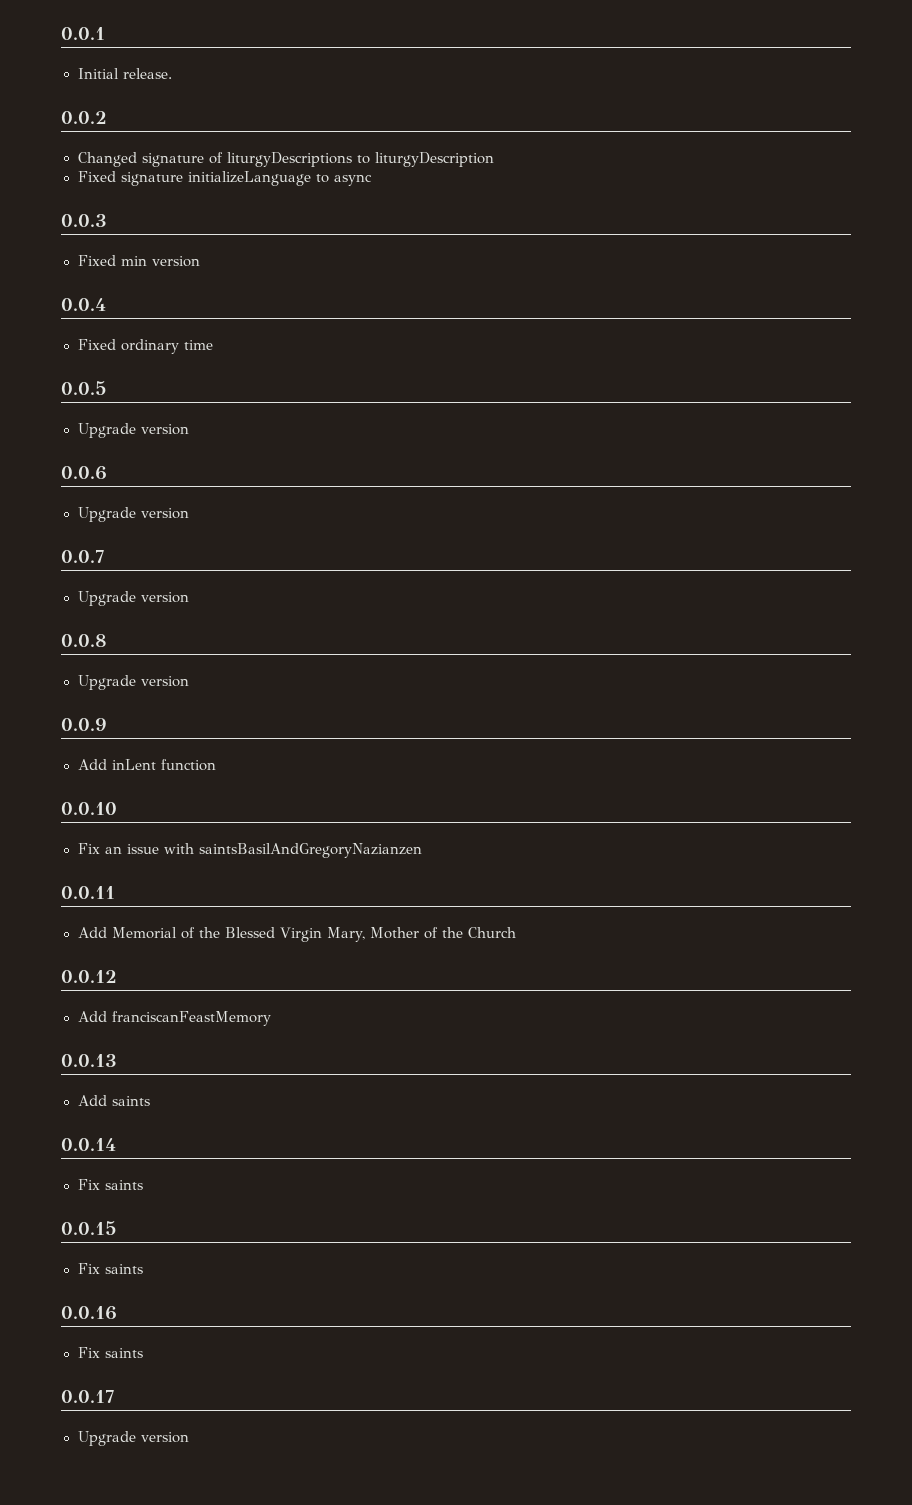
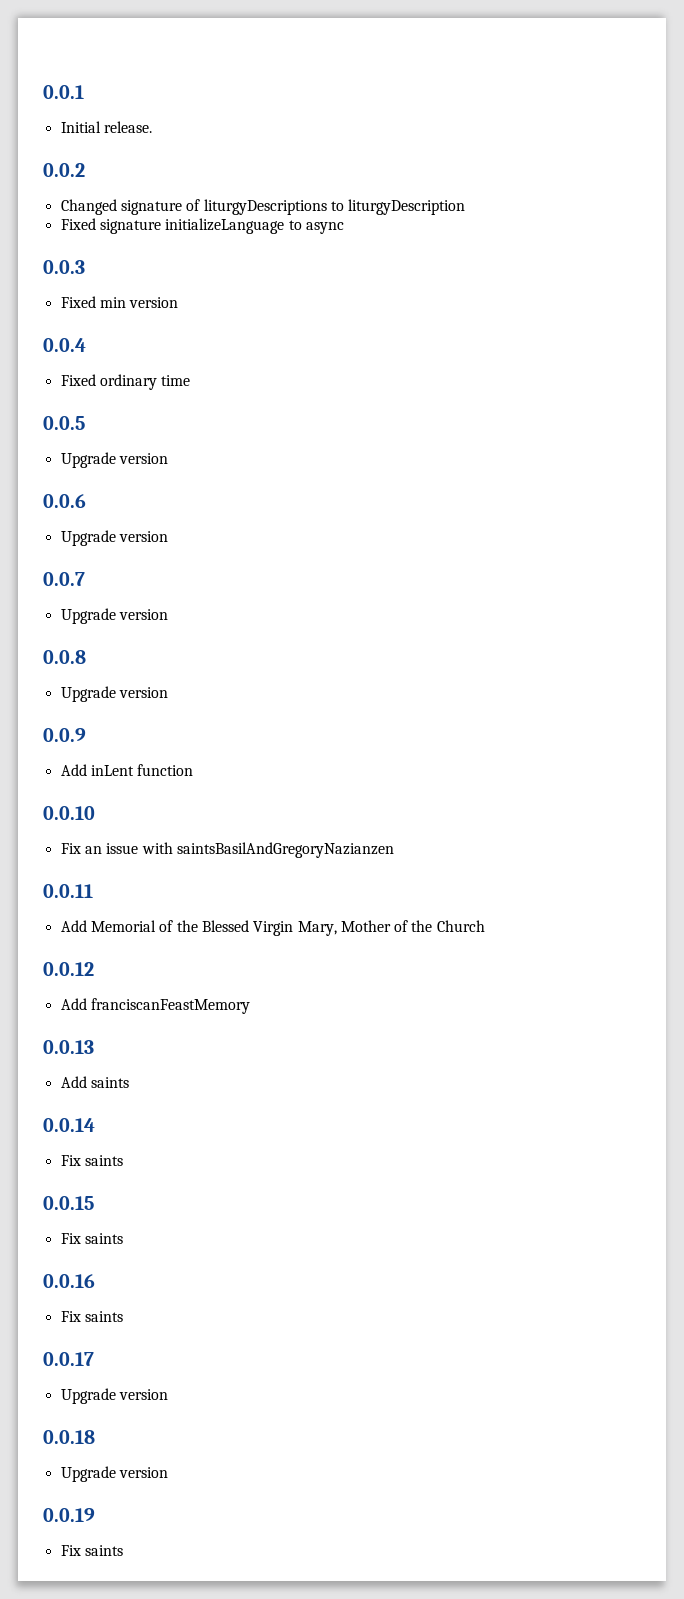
(189, 1437) none -> [43,1430,95,1444] [60,1466,168,1482] [43,1508,95,1522] [60,1545,123,1556] // 0.0.18 // Upgrade version // 0.0.19 // Fix saints

